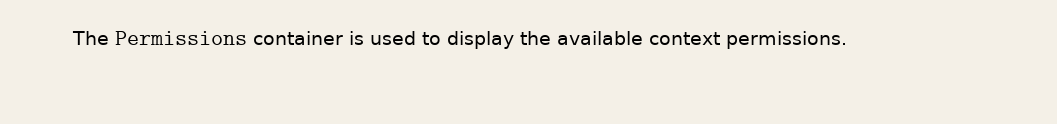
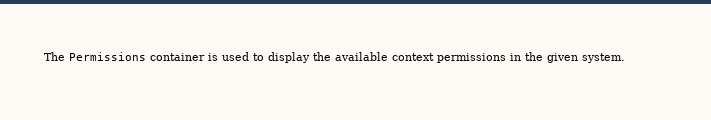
[726,31,847,49] permissions. -> [437,52,625,63] permissions in the given system.

